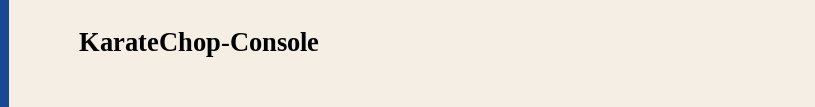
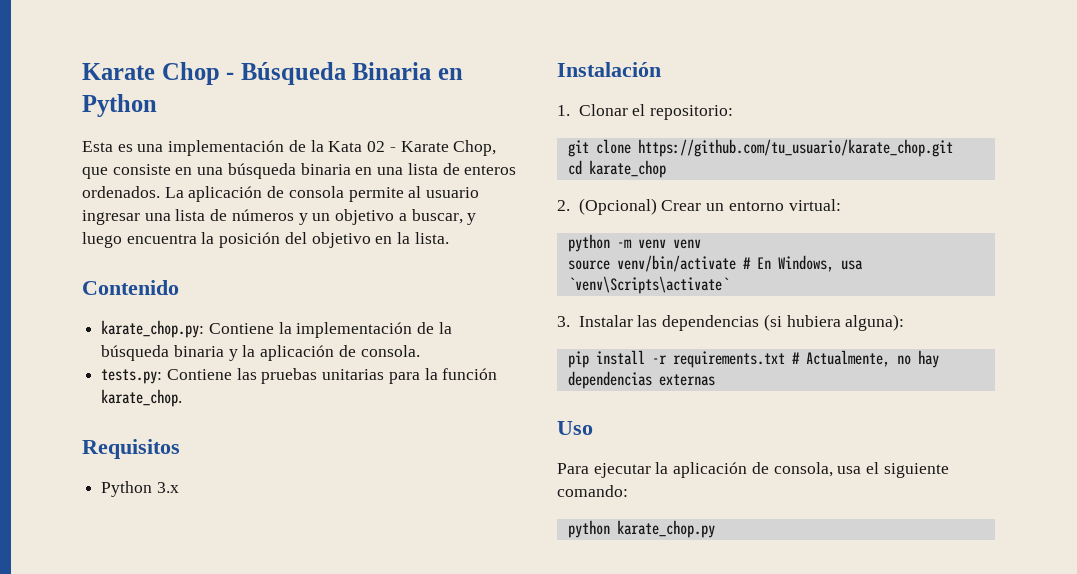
[79,32,319,57] KarateChop-Console -> [82,62,464,85] [82,94,157,117] [82,140,497,156] [82,163,517,179] [82,186,480,202] [82,209,477,225] [82,232,449,248] [82,280,179,295] [101,320,452,338] [101,345,420,361] [101,368,498,384] [101,389,183,407] [82,439,180,459] [101,481,179,497] [557,62,661,77] [557,104,734,120] [567,139,953,157] [567,160,666,178] [557,198,841,215] [567,234,701,252] [567,255,863,272] [567,276,729,294] [557,314,905,331] [567,350,939,368] [567,371,715,389] [557,421,593,435] [557,462,949,478] [557,485,628,497] [567,520,715,538] Karate Chop - Búsqueda Binaria en Python // Esta es una implementación de la Kata 02 - Karate Chop, que consiste en una búsqueda binaria en una lista de enteros ordenados. La aplicación de consola permite al usuario ingresar una lista de números y un objetivo a buscar, y luego encuentra la posición del objetivo en la lista. // Contenido // karate_chop.py: Contiene la implementación de la búsqueda binaria y la aplicación de consola. // tests.py: Contiene las pruebas unitarias para la función karate_chop. // Requisitos // Python 3.x // Instalación // 1. Clonar el repositorio: // git clone https://github.com/tu_usuario/karate_chop.git // cd karate_chop // 2. (Opcional) Crear un entorno virtual: // python -m venv venv // source venv/bin/activate # En Windows, usa `venv\Scripts\activate` // 3. Instalar las dependencias (si hubiera alguna): // pip install -r requirements.txt # Actualmente, no hay dependencias externas // Uso // Para ejecutar la aplicación de consola, usa el siguiente comando: // python karate_chop.py

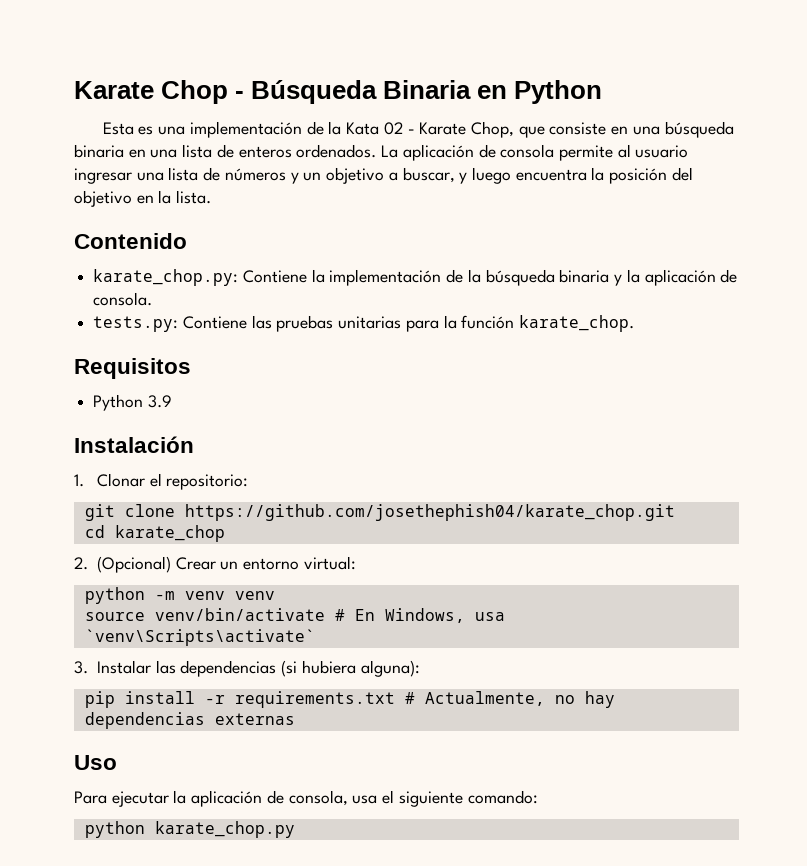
[156,482,179,493] 3.x -> [147,395,172,408] 3.9
[637,139,953,157] https://github.com/tu_usuario/karate_chop.git -> [184,504,675,521] https://github.com/josethephish04/karate_chop.git

